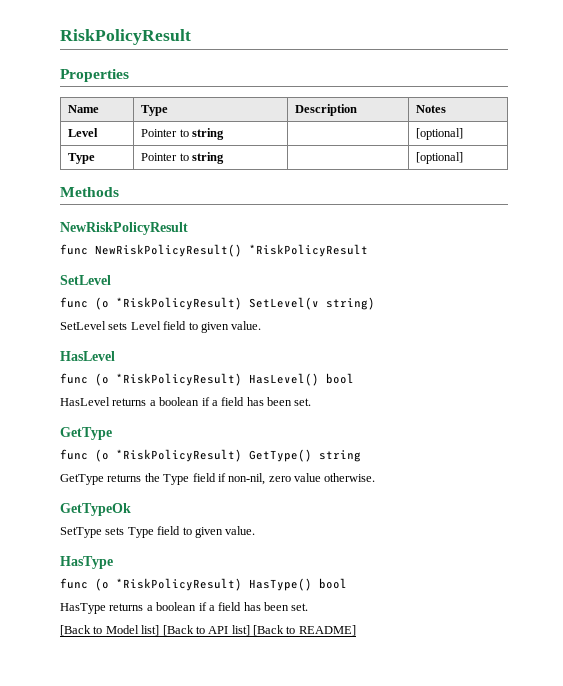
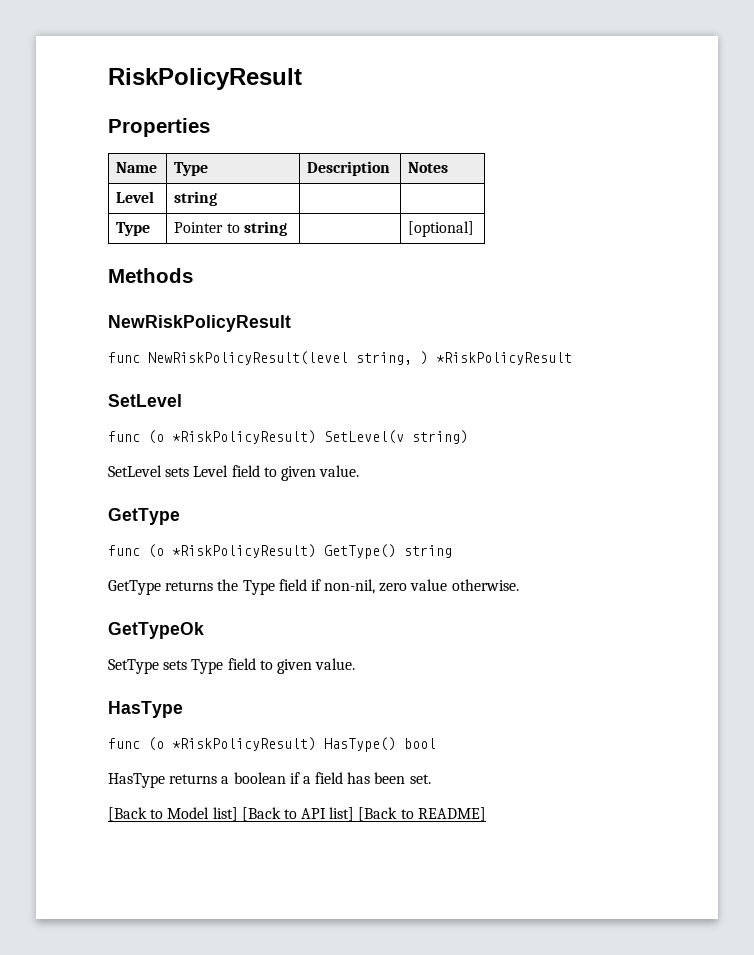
[141,128,225,140] [416,128,464,140] Pointer to string | | [optional] -> [174,191,218,206] string | |
[95,244,242,257] NewRiskPolicyResult() -> [148,351,428,365] NewRiskPolicyResult(level string, )
[60,351,115,361] [60,373,354,386] [60,397,312,406] // HasLevel // func (o *RiskPolicyResult) HasLevel() bool // HasLevel returns a boolean if a field has been set. -> (360, 471) none

